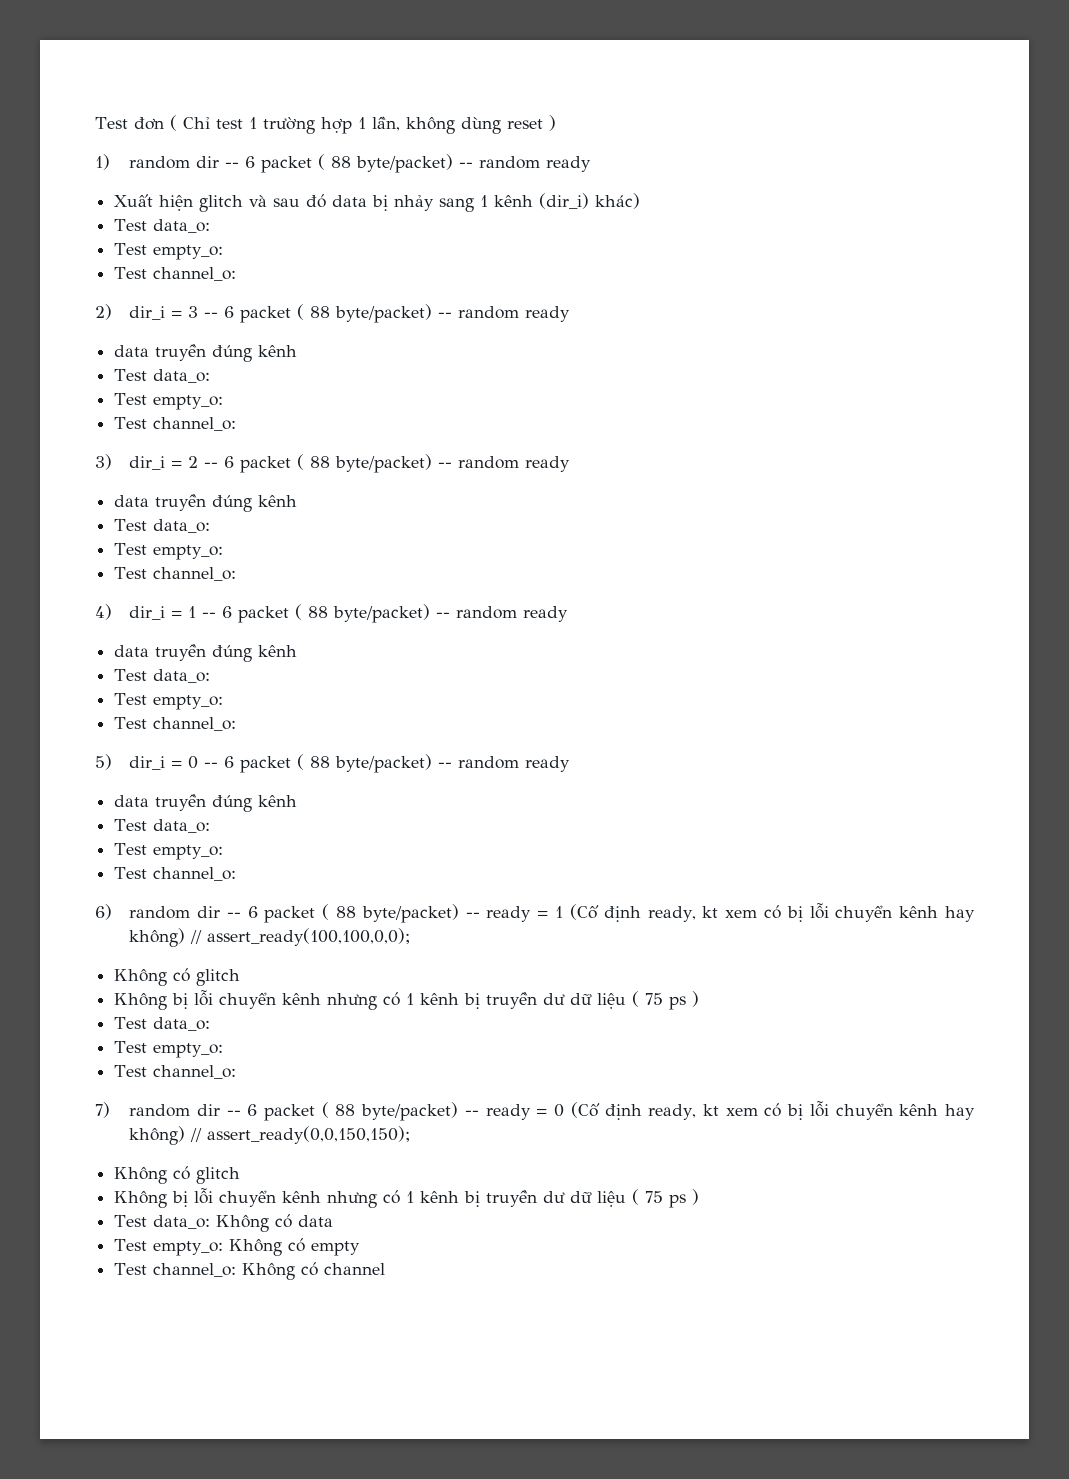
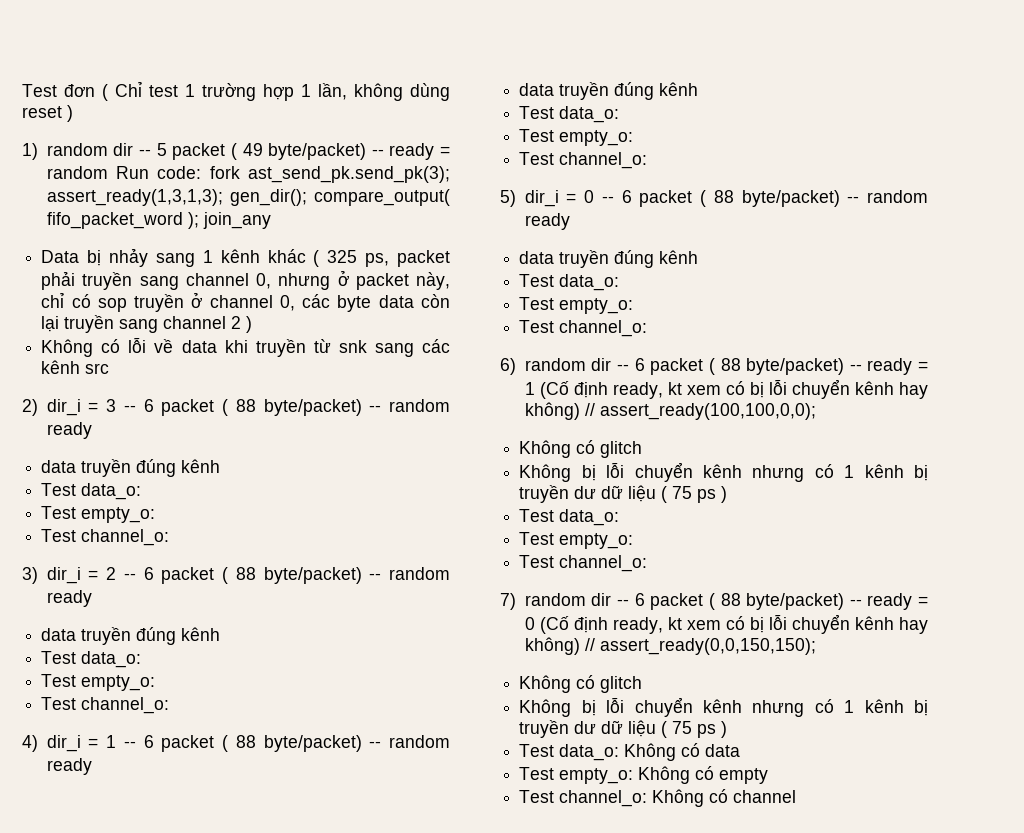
[245,154,592,173] [114,194,368,212] 6 packet ( 88 byte/packet) -- random ready // Xuất hiện glitch và sau đó data -> [156,143,450,160] [46,166,450,183] [46,189,450,206] [46,212,271,229] [41,250,80,263] 5 packet ( 49 byte/packet) -- ready = random Run code: fork ast_send_pk.send_pk(3); assert_ready(1,3,1,3); gen_dir(); compare_output( fifo_packet_word ); join_any // Data
[539,193,641,209] [114,219,211,233] [114,243,224,260] [114,267,237,281] (dir_i) khác) // Test data_o: // Test empty_o: // Test channel_o: -> [267,249,450,267] [41,270,450,290] [41,292,450,312] [41,315,253,333] [41,337,450,357] [41,360,110,374] khác ( 325 ps, packet phải truyền sang channel 0, nhưng ở packet này, chỉ có sop truyền ở channel 0, các byte data còn lại truyền sang channel 2 ) // Không có lỗi về data khi truyền từ snk sang các kênh src

